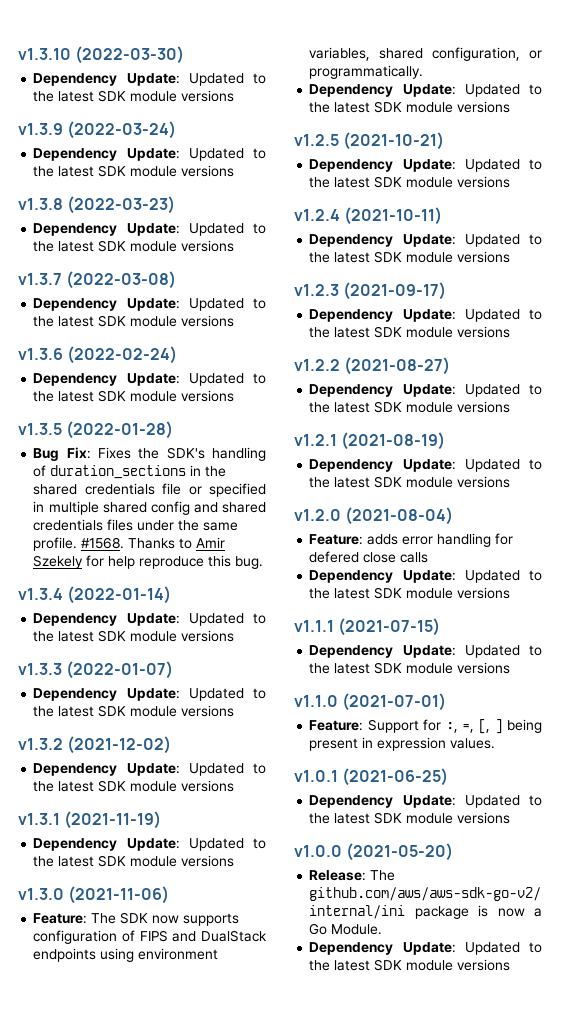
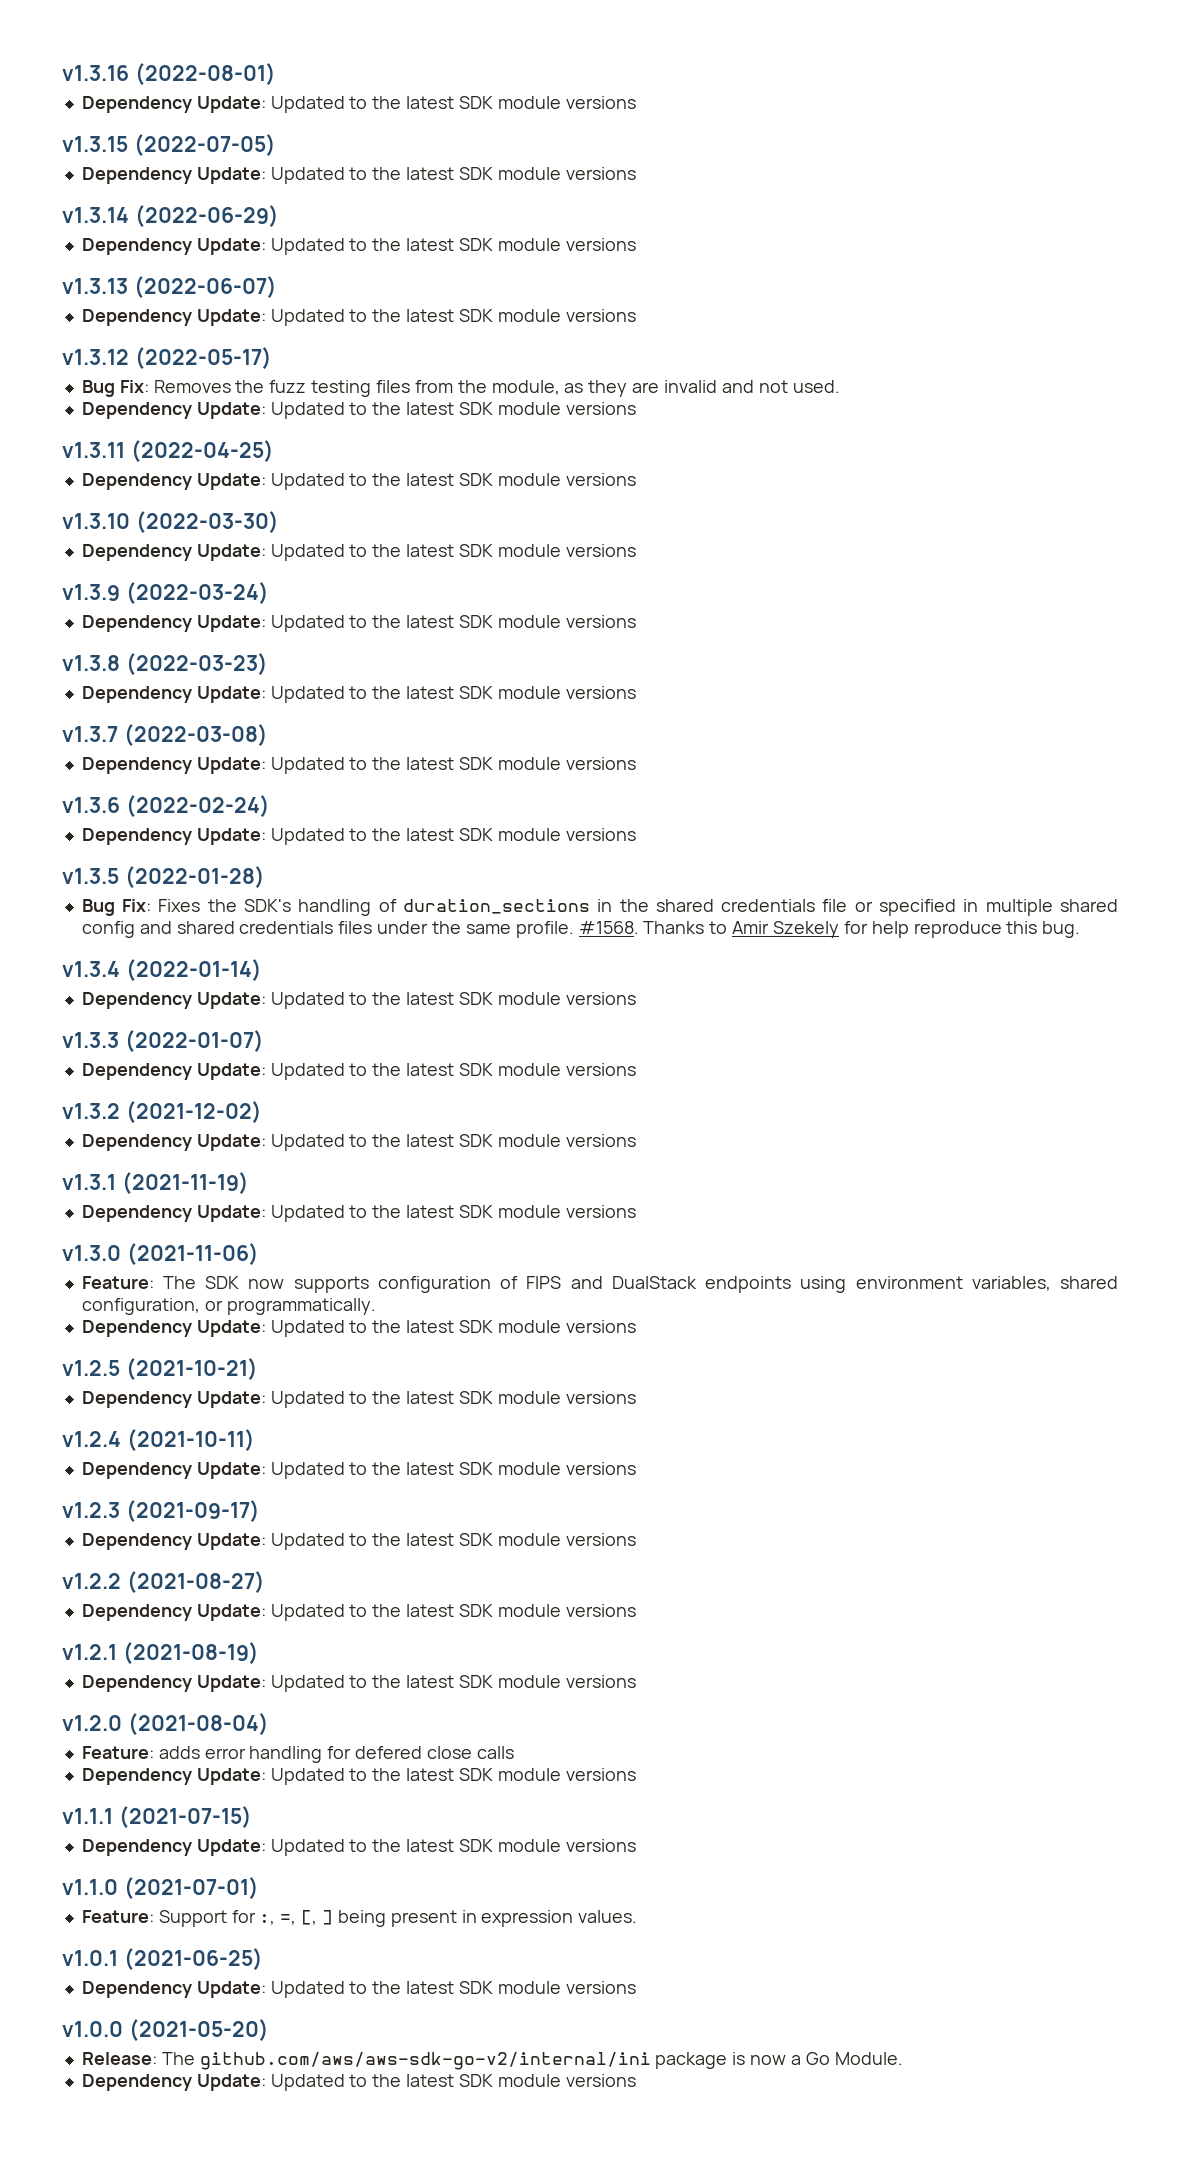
(18, 54) none -> [62,63,276,85] [81,96,636,113] [62,134,276,156] [81,167,636,184] [62,205,279,227] [81,238,636,255] [62,276,277,298] [81,309,636,326] [62,347,272,369] [81,380,840,397] [81,402,636,419] [62,440,274,462] [81,473,636,490] v1.3.16 (2022-08-01) // Dependency Update: Updated to the latest SDK module versions // v1.3.15 (2022-07-05) // Dependency Update: Updated to the latest SDK module versions // v1.3.14 (2022-06-29) // Dependency Update: Updated to the latest SDK module versions // v1.3.13 (2022-06-07) // Dependency Update: Updated to the latest SDK module versions // v1.3.12 (2022-05-17) // Bug Fix: Removes the fuzz testing files from the module, as they are invalid and not used. // Dependency Update: Updated to the latest SDK module versions // v1.3.11 (2022-04-25) // Dependency Update: Updated to the latest SDK module versions //

